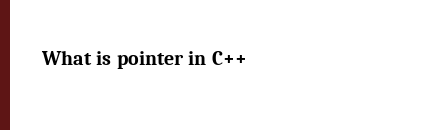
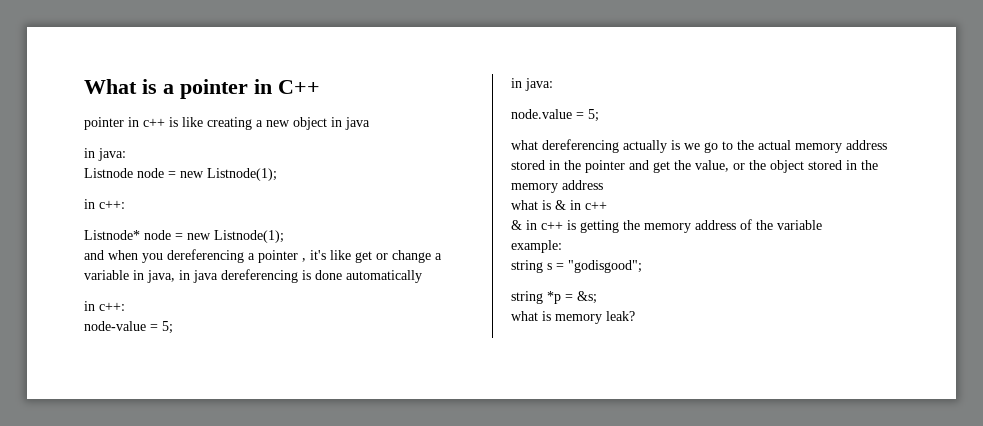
(112, 58) none -> [163,84,174,94] a
(247, 58) none -> [84,117,370,130] [84,148,126,161] [84,168,277,181] [84,199,125,209] [84,230,284,243] [84,249,442,263] [84,269,422,283] [84,301,125,311] [84,321,173,334] [511,78,553,91] [511,109,599,122] [511,139,887,153] [511,160,878,173] [511,180,603,193] [511,200,607,210] [511,219,822,233] [511,240,562,253] [511,260,642,273] [511,291,597,304] [511,311,635,324] // pointer in c++ is like creating a new object in java // in java: // Listnode node = new Listnode(1); // in c++: // Listnode* node = new Listnode(1); // and when you dereferencing a pointer , it's like get or change a variable in java, in java dereferencing is done automatically // in c++: // node-value = 5; // in java: // node.value = 5; // what dereferencing actually is we go to the actual memory address stored in the pointer and get the value, or the object stored in the memory address // what is & in c++ // & in c++ is getting the memory address of the variable // example: // string s = "godisgood"; // string *p = &s; // what is memory leak?

